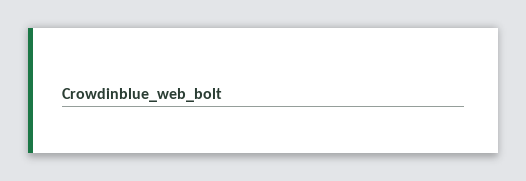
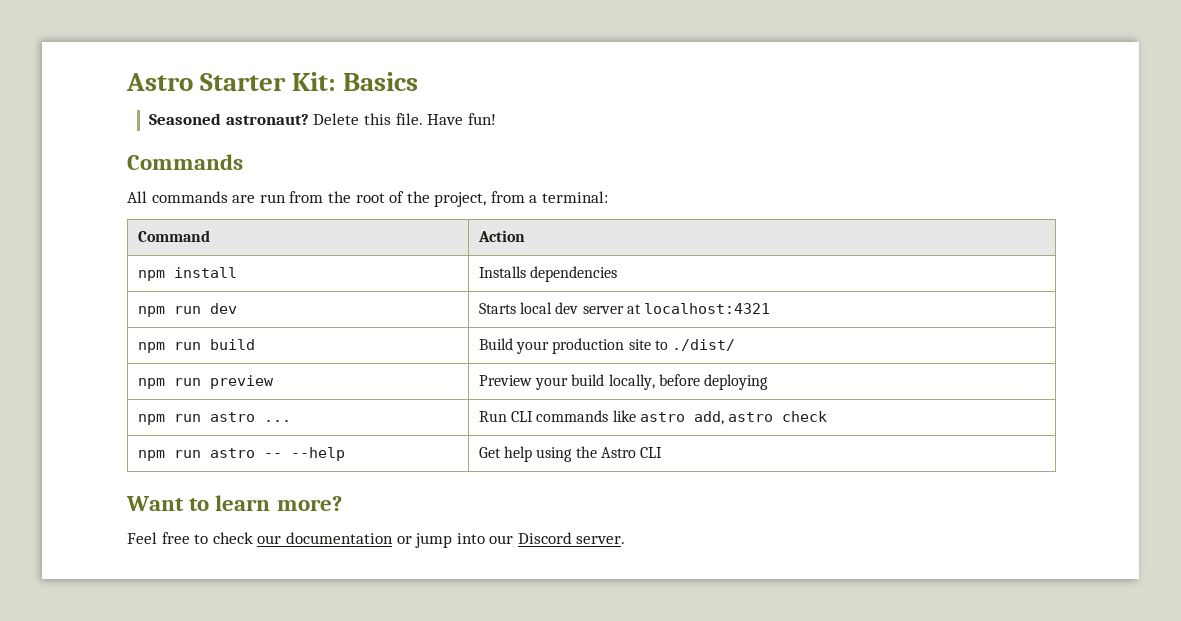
[62,88,222,102] Crowdinblue_web_bolt -> [126,72,419,91] [149,113,496,125] [127,154,243,170] [127,191,609,207] [138,230,211,242] [478,230,526,242] [138,267,238,281] [479,266,618,282] [138,303,238,317] [479,302,771,314] [138,339,256,353] [479,338,736,354] [138,375,275,389] [479,374,769,390] [138,412,292,425] [479,410,828,425] [138,447,346,461] [479,446,663,462] [126,495,342,511] [127,532,626,548] Astro Starter Kit: Basics // Seasoned astronaut? Delete this file. Have fun! // Commands // All commands are run from the root of the project, from a terminal: // Command | Action // npm install | Installs dependencies // npm run dev | Starts local dev server at localhost:4321 // npm run build | Build your production site to ./dist/ // npm run preview | Preview your build locally, before deploying // npm run astro ... | Run CLI commands like astro add, astro check // npm run astro -- --help | Get help using the Astro CLI // Want to learn more? // Feel free to check our documentation or jump into our Discord server.

